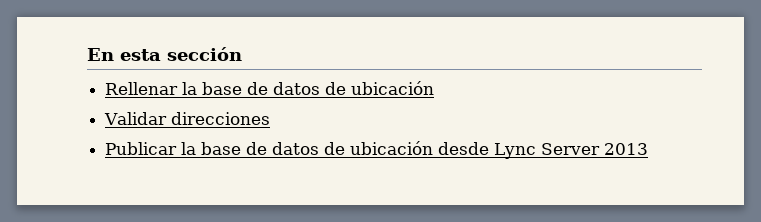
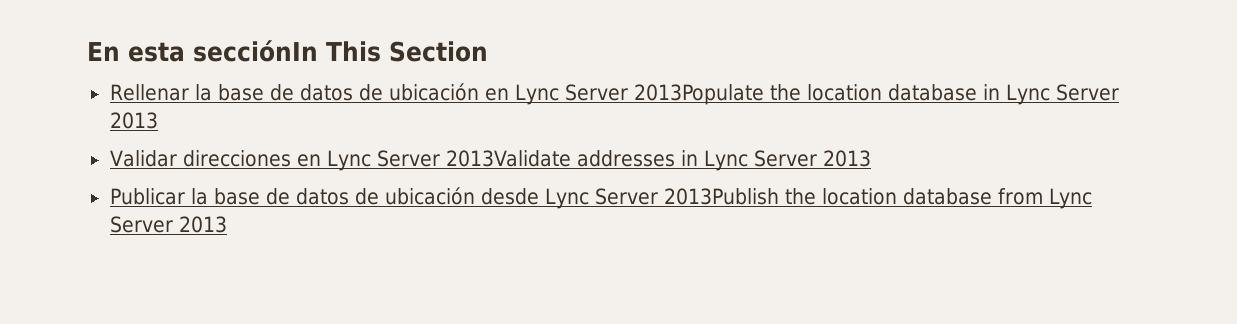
[167,47,242,61] sección -> [193,40,488,62] secciónIn This Section
[104,112,271,125] // Validar direcciones -> [484,84,1120,105] [109,112,158,129] [109,150,872,171] en Lync Server 2013Populate the location database in Lync Server 2013 // Validar direcciones en Lync Server 2013Validate addresses in Lync Server 2013
(601, 149) none -> [663,188,1093,209] [109,216,173,233] 2013Publish the location database from Lync Server

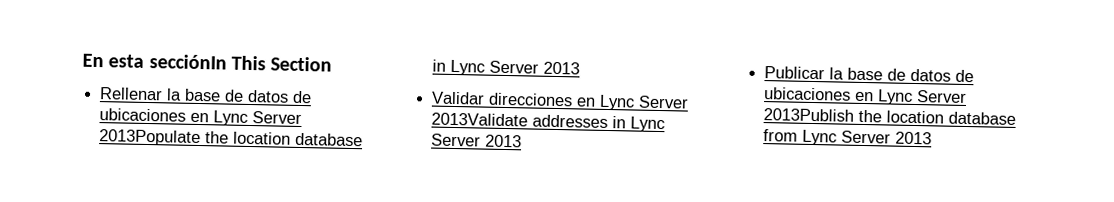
[388,83,479,101] ubicación -> [99,108,187,122] ubicaciones
[384,187,539,205] ubicación desde -> [764,87,875,102] ubicaciones en

